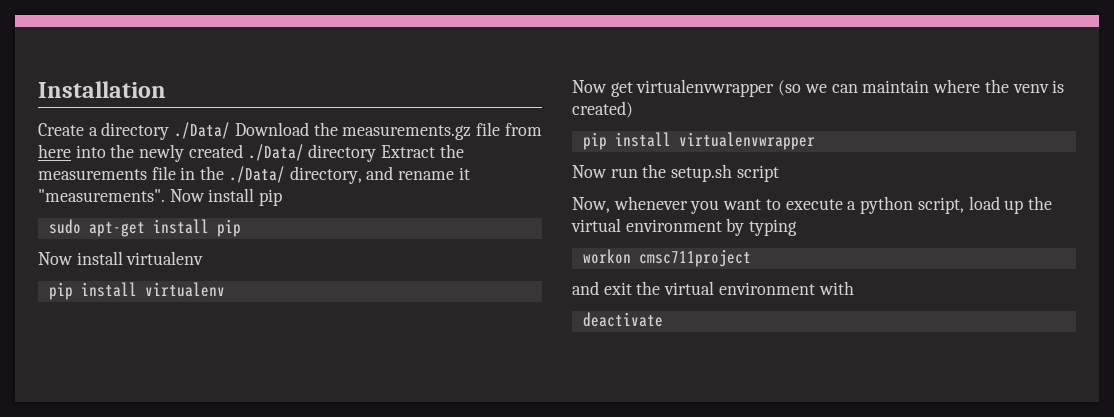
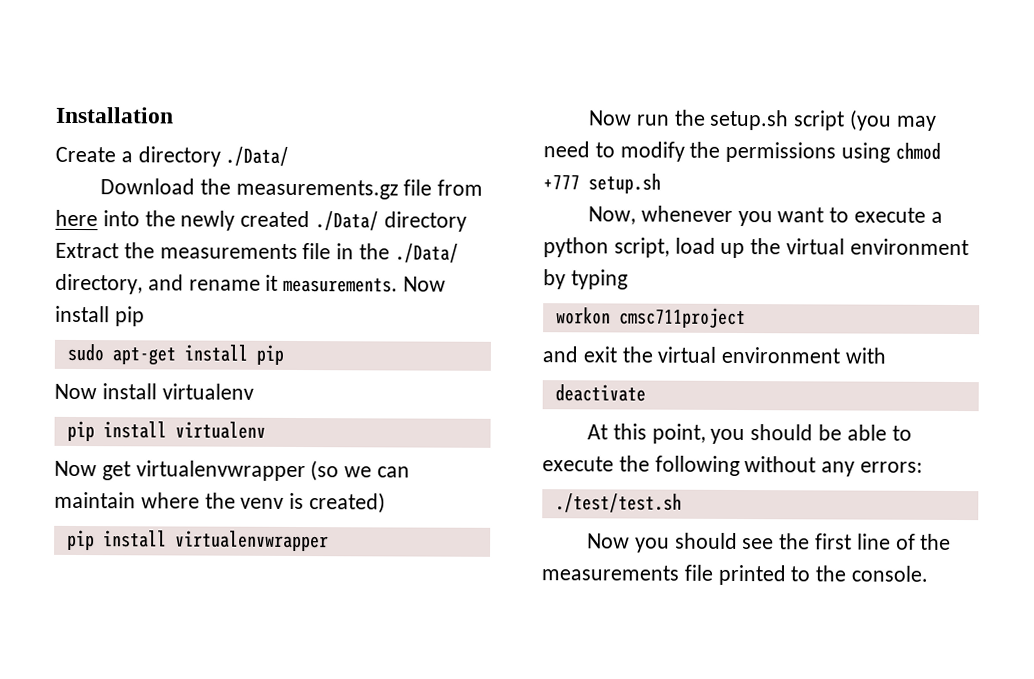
(231, 130) none -> (290, 156) //
[38,189,165,202] "measurements". -> [283,277,399,293] measurements.
(779, 173) none -> [849,109,937,131] [543,141,941,163] [543,173,661,194] (you may need to modify the permissions using chmod +777 setup.sh
(663, 319) none -> [587,423,912,445] [542,455,924,477] [554,493,682,513] [587,532,952,553] [541,564,929,586] // At this point, you should be able to execute the following without any errors: // ./test/test.sh // Now you should see the first line of the measurements file printed to the console.

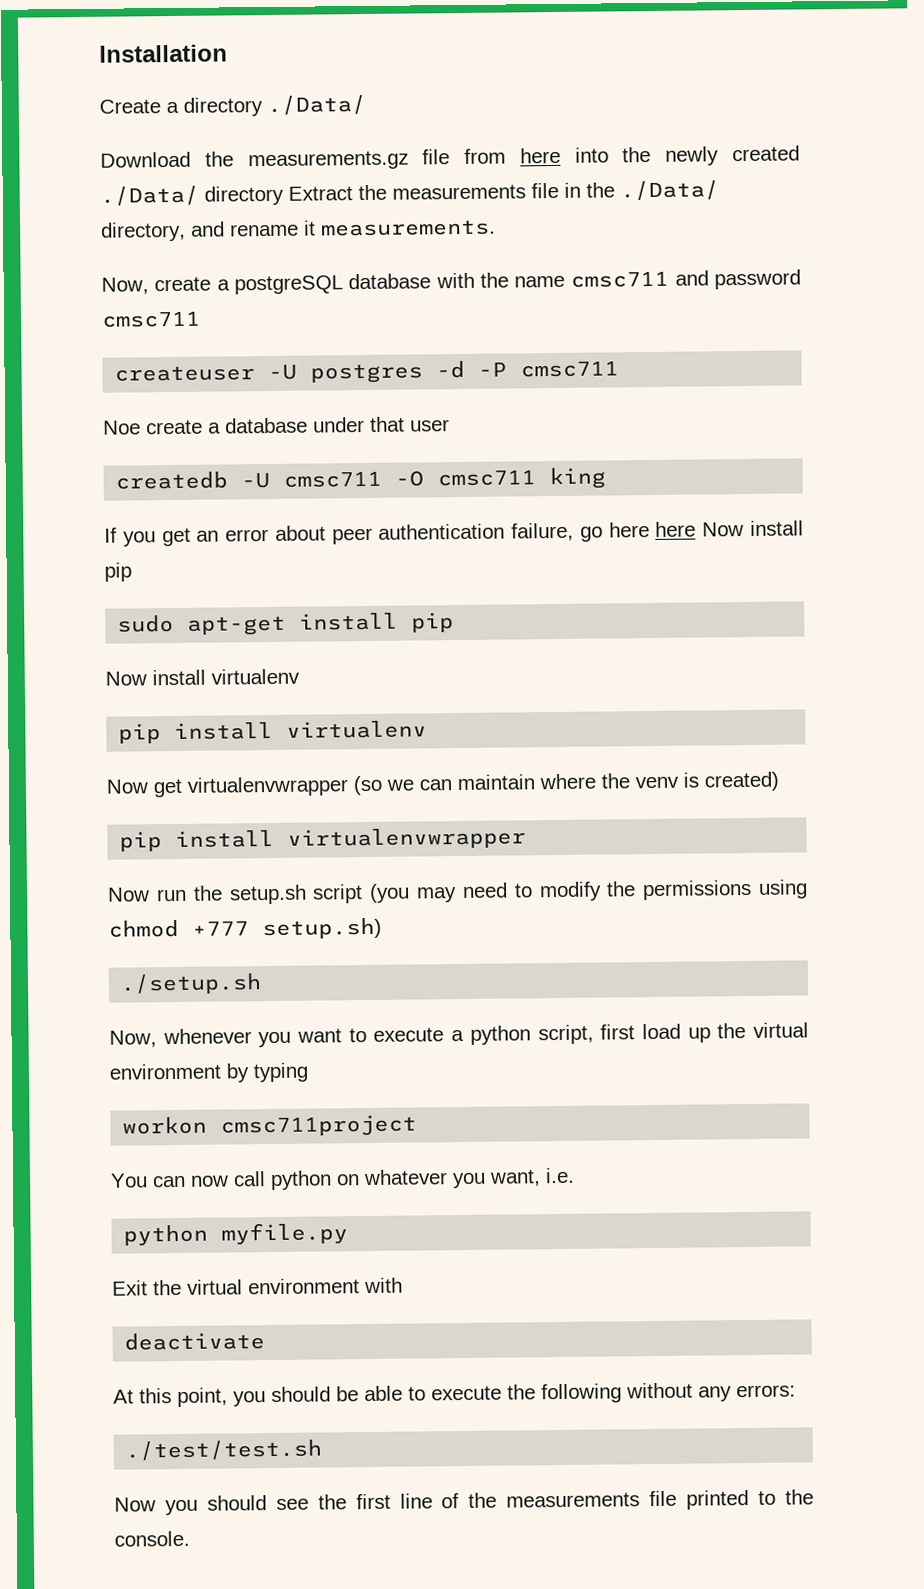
(399, 285) none -> [101,269,801,295] [101,311,201,328] [114,360,620,384] [103,416,450,435] [115,467,607,490] [104,521,697,547] // Now, create a postgreSQL database with the name cmsc711 and password cmsc711 // createuser -U postgres -d -P cmsc711 // Noe create a database under that user // createdb -U cmsc711 -O cmsc711 king // If you get an error about peer authentication failure, go here here
[588,173,661,194] setup.sh -> [262,917,382,940] [120,973,263,995] setup.sh) // ./setup.sh
(670, 247) none -> [600,1024,636,1040] first
[542,346,617,363] and exit -> [110,1167,575,1191] [123,1222,349,1246] [112,1280,148,1296] You can now call python on whatever you want, i.e. // python myfile.py // Exit

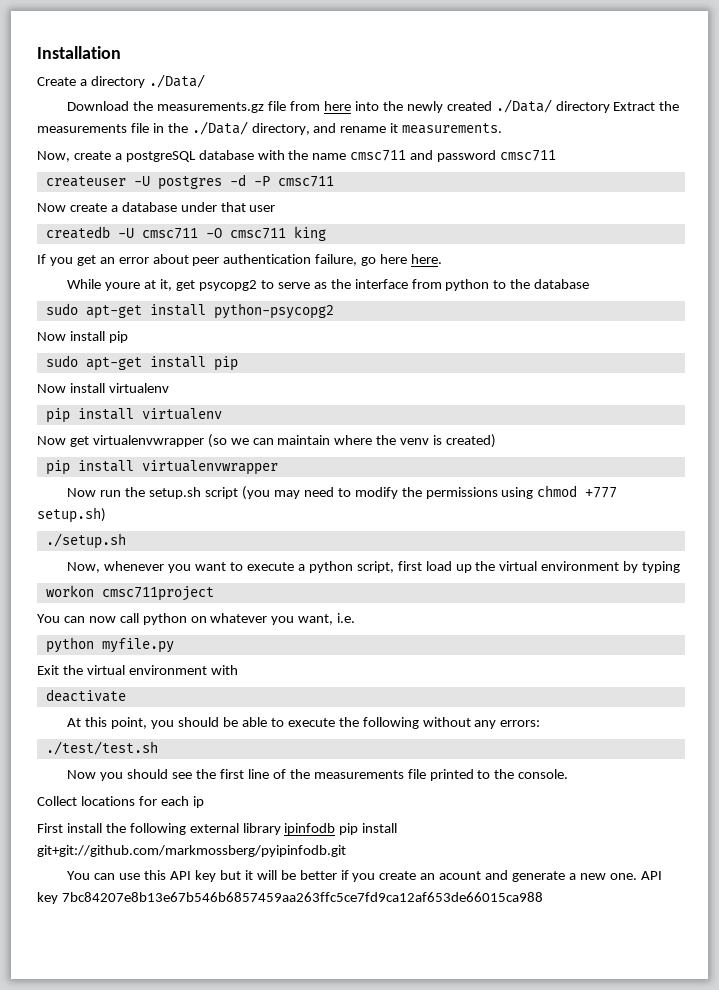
[103,420,141,435] Noe -> [37,203,66,212] Now
[655,521,697,537] here -> [411,254,443,264] [67,279,590,291] [45,303,334,319] here. // While youre at it, get psycopg2 to serve as the interface from python to the database // sudo apt-get install python-psycopg2 //
(190, 1538) none -> [37,796,204,808] [37,823,398,835] [37,845,346,857] [67,870,662,882] [37,892,543,904] // Collect locations for each ip // First install the following external library ipinfodb pip install git+git://github.com/markmossberg/pyipinfodb.git // You can use this API key but it will be better if you create an acount and generate a new one. API key 7bc84207e8b13e67b546b6857459aa263ffc5ce7fd9ca12af653de66015ca988

